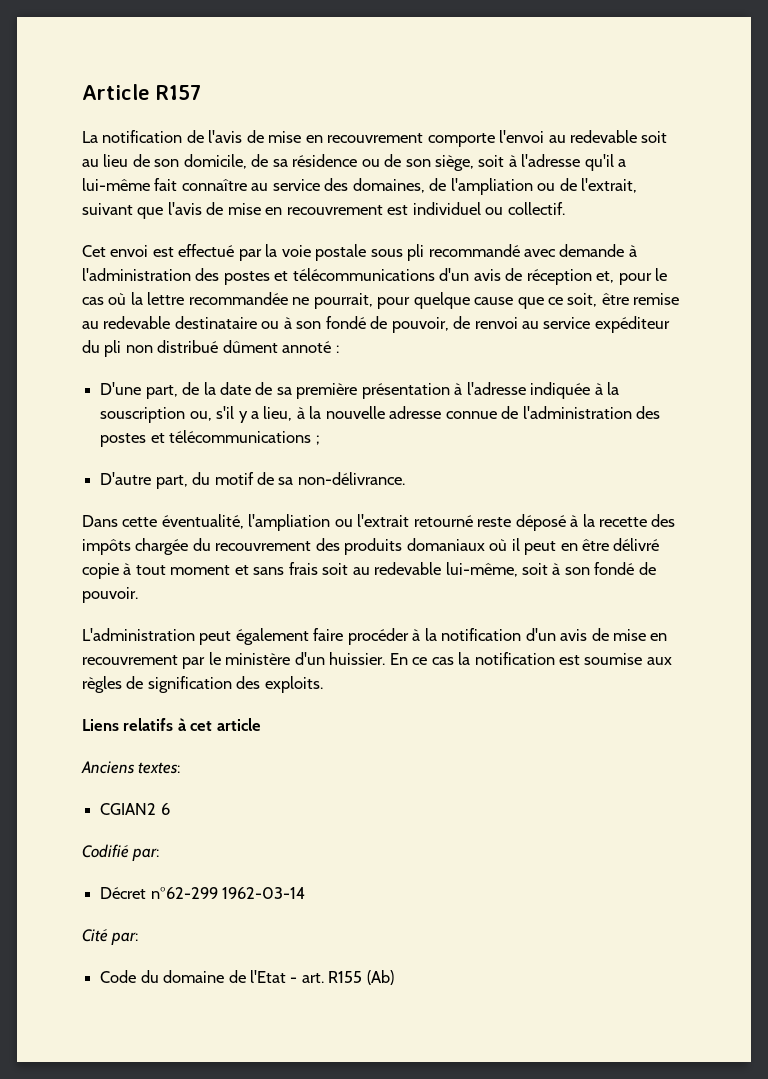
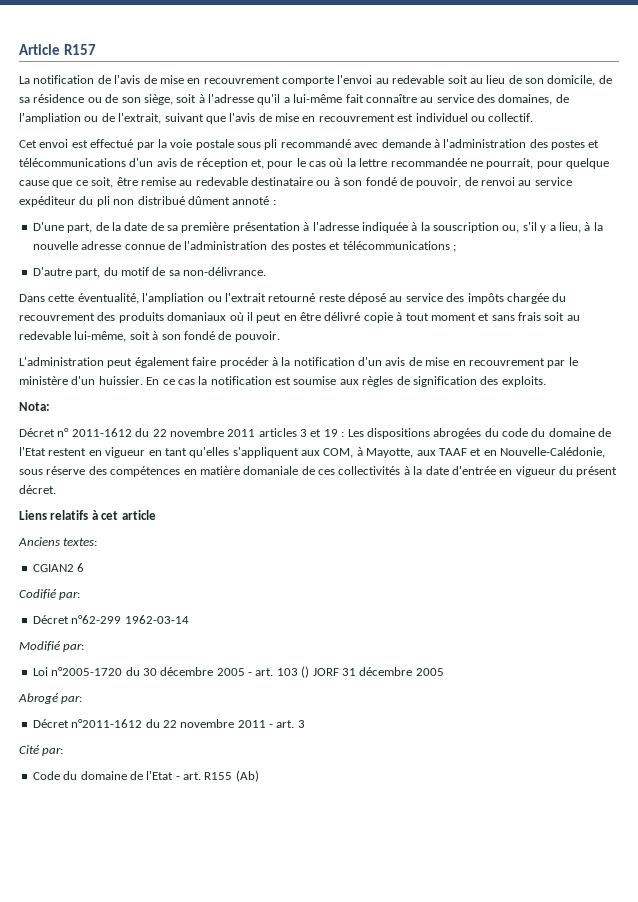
[570,514,648,527] à la recette -> [389,293,443,302] au service
(323, 684) none -> [19,402,50,411] [19,428,612,439] [19,447,605,458] [19,466,618,477] [19,485,56,494] // Nota: // Décret n° 2011-1612 du 22 novembre 2011 articles 3 et 19 : Les dispositions abrogées du code du domaine de l'Etat restent en vigueur en tant qu'elles s'appliquent aux COM, à Mayotte, aux TAAF et en Nouvelle-Calédonie, sous réserve des compétences en matière domaniale de ces collectivités à la date d'entrée en vigueur du présent décret.
(306, 893) none -> [19,641,85,652] [32,666,444,678] [18,693,83,704] [32,719,305,728] // Modifié par: // Loi n°2005-1720 du 30 décembre 2005 - art. 103 () JORF 31 décembre 2005 // Abrogé par: // Décret n°2011-1612 du 22 novembre 2011 - art. 3

